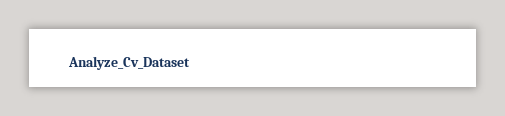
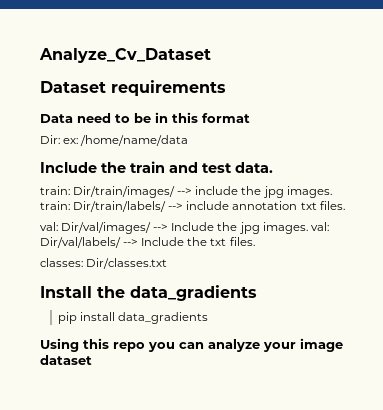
(190, 63) none -> [40,80,226,96] [40,112,250,123] [40,135,189,146] [40,161,273,173] [40,186,332,198] [40,201,345,212] [40,222,329,234] [40,237,255,248] [40,258,168,269] [40,285,257,301] [58,312,209,324] [40,338,343,352] [40,355,92,365] // Dataset requirements // Data need to be in this format // Dir: ex: /home/name/data // Include the train and test data. // train: Dir/train/images/ --> include the jpg images. train: Dir/train/labels/ --> include annotation txt files. // val: Dir/val/images/ --> Include the jpg images. val: Dir/val/labels/ --> Include the txt files. // classes: Dir/classes.txt // Install the data_gradients // pip install data_gradients // Using this repo you can analyze your image dataset

